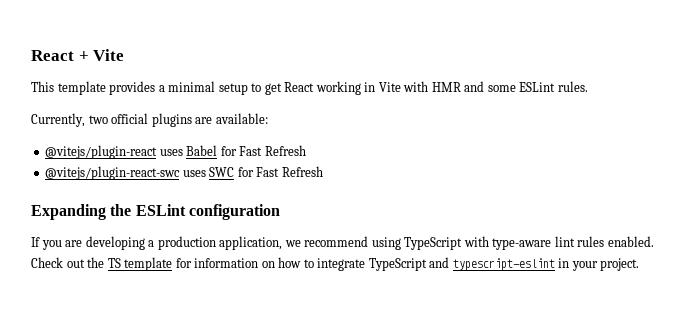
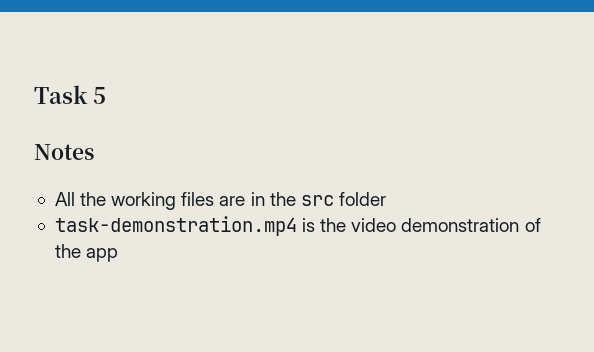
[31,49,125,61] [31,81,588,95] [31,113,268,127] [45,145,306,159] [45,166,323,180] [31,204,280,220] [31,236,654,250] [31,257,640,271] React + Vite // This template provides a minimal setup to get React working in Vite with HMR and some ESLint rules. // Currently, two official plugins are available: // @vitejs/plugin-react uses Babel for Fast Refresh // @vitejs/plugin-react-swc uses SWC for Fast Refresh // Expanding the ESLint configuration // If you are developing a production application, we recommend using TypeScript with type-aware lint rules enabled. Check out the TS template for information on how to integrate TypeScript and typescript-eslint in your project. -> [34,85,106,104] [34,144,94,160] [54,192,386,210] [54,216,541,236] [54,244,119,262] Task 5 // Notes // All the working files are in the src folder // task-demonstration.mp4 is the video demonstration of the app

